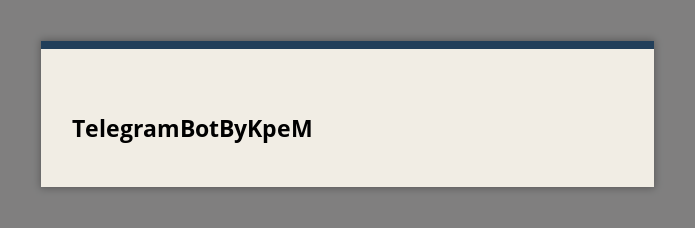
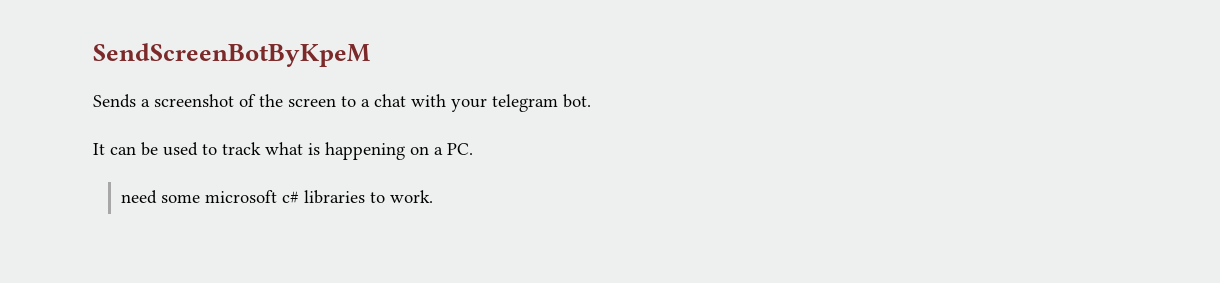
[72,119,313,143] TelegramBotByKpeM -> [93,43,370,67] [93,94,591,112] [93,142,473,160] [121,190,434,204] SendScreenBotByKpeM // Sends a screenshot of the screen to a chat with your telegram bot. // It can be used to track what is happening on a PC. // need some microsoft c# libraries to work.

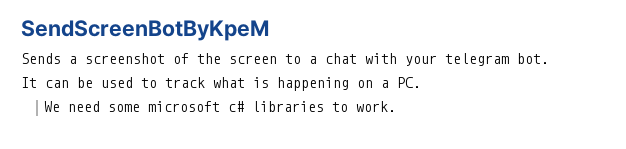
(473, 149) none -> [44,101,61,112] We

